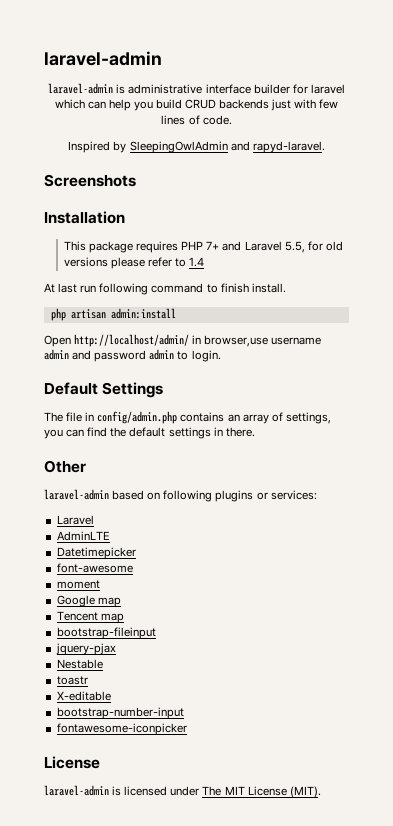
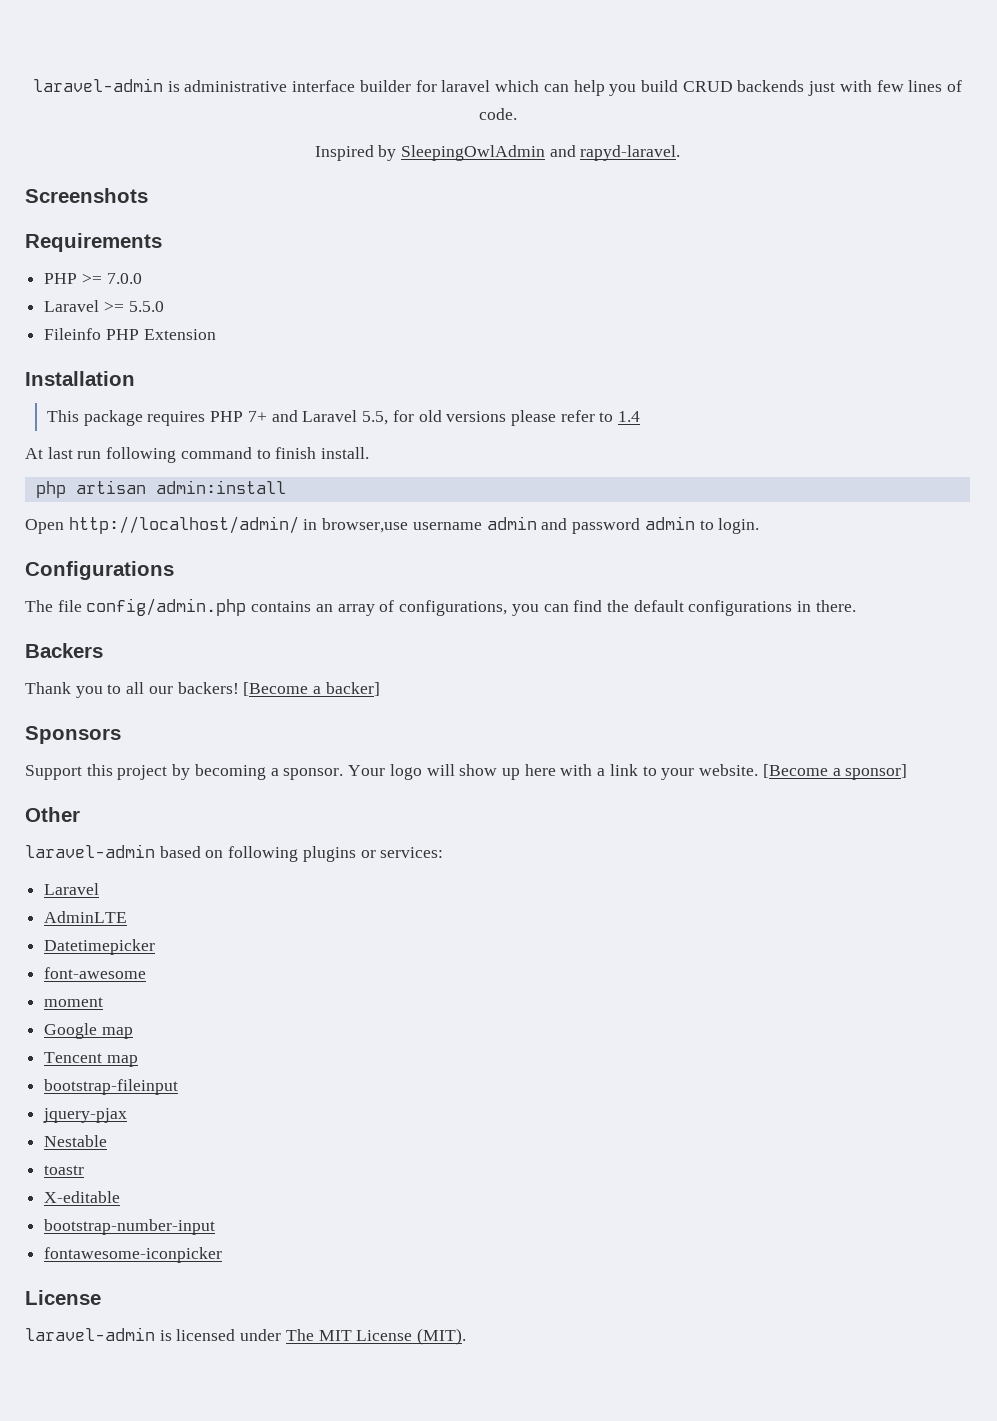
[44,51,162,66] [48,83,114,94] laravel-admin // laravel-admin -> [32,78,163,92] laravel-admin
(136, 180) none -> [25,233,162,252] [44,273,142,284] [44,300,164,312] [44,328,216,340] // Requirements // PHP >= 7.0.0 // Laravel >= 5.5.0 // Fileinfo PHP Extension
[44,382,164,398] Default Settings -> [25,561,174,580] Configurations
[85,412,95,421] in -> (82, 606) none
[285,412,331,424] settings, -> [399,600,508,616] configurations,
[168,427,211,439] settings -> [688,600,793,616] configurations
(255, 432) none -> [25,643,103,658] [25,682,380,698] [25,726,121,744] [25,764,908,780] // Backers // Thank you to all our backers! [Become a backer] // Sponsors // Support this project by becoming a sponsor. Your logo will show up here with a link to your website. [Become a sponsor]

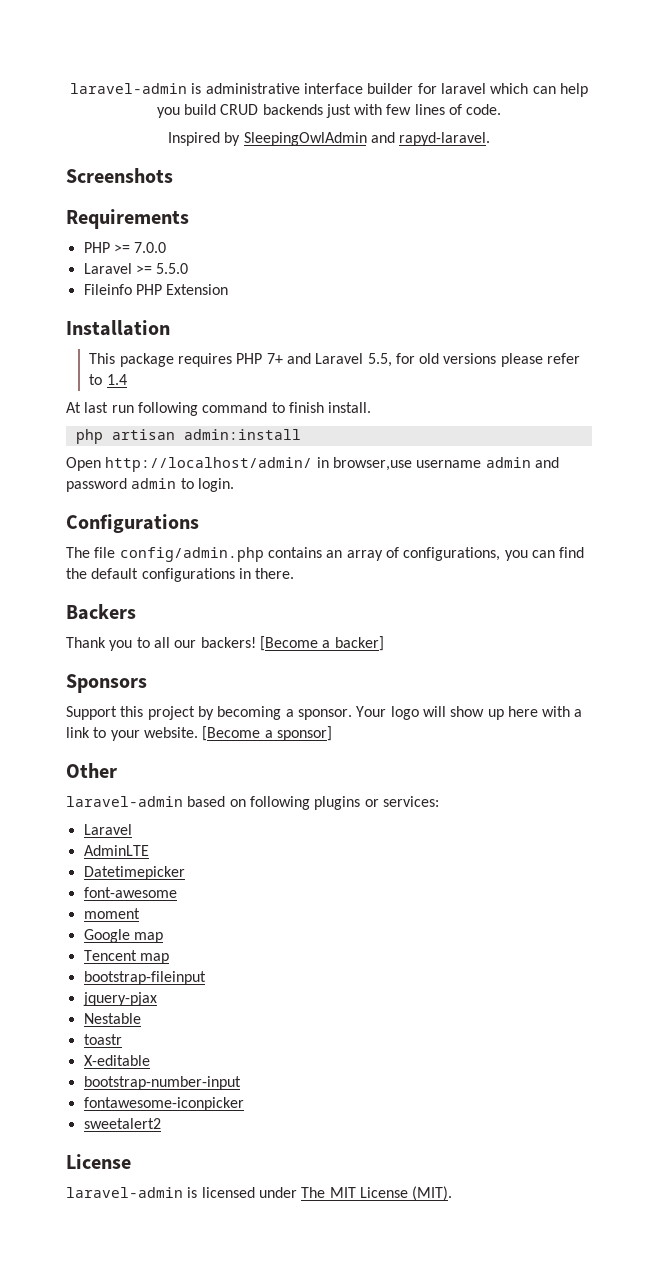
(223, 1255) none -> [83,1118,161,1129] // sweetalert2

